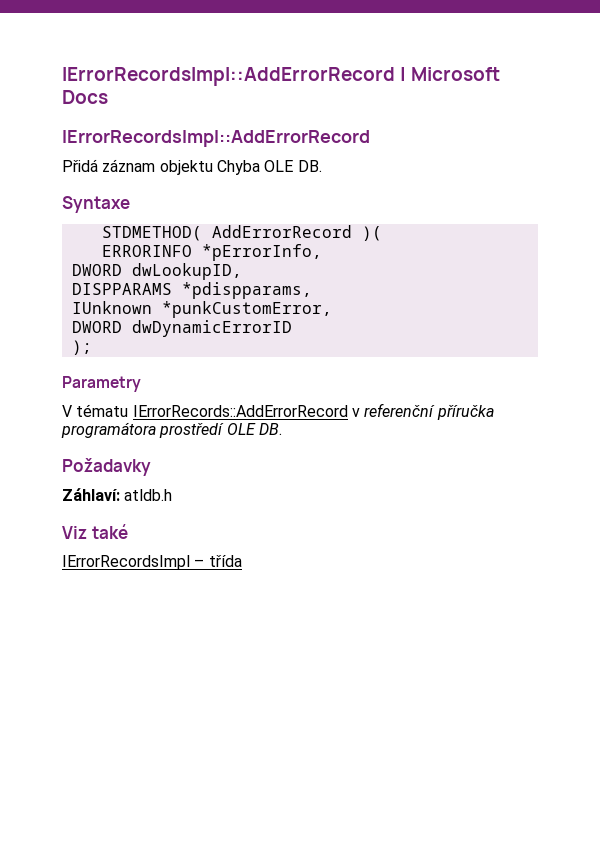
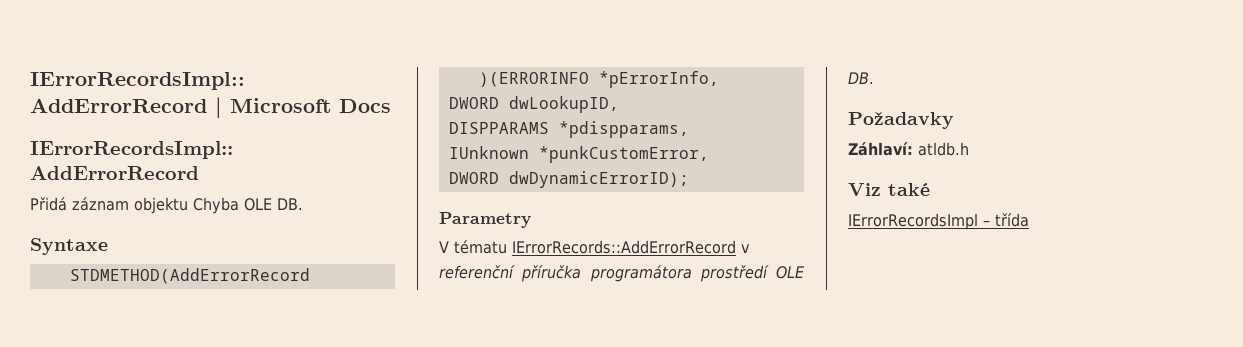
[101,225,382,241] [101,245,192,257] STDMETHOD( AddErrorRecord )( // ERRORINFO -> [69,268,310,284] [478,72,589,87] STDMETHOD(AddErrorRecord )(ERRORINFO
[131,320,292,337] [71,340,92,355] dwDynamicErrorID // ); -> [508,171,689,188] dwDynamicErrorID);

